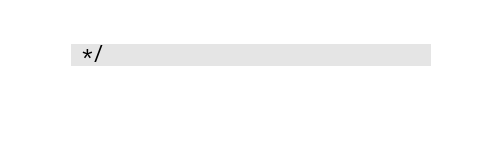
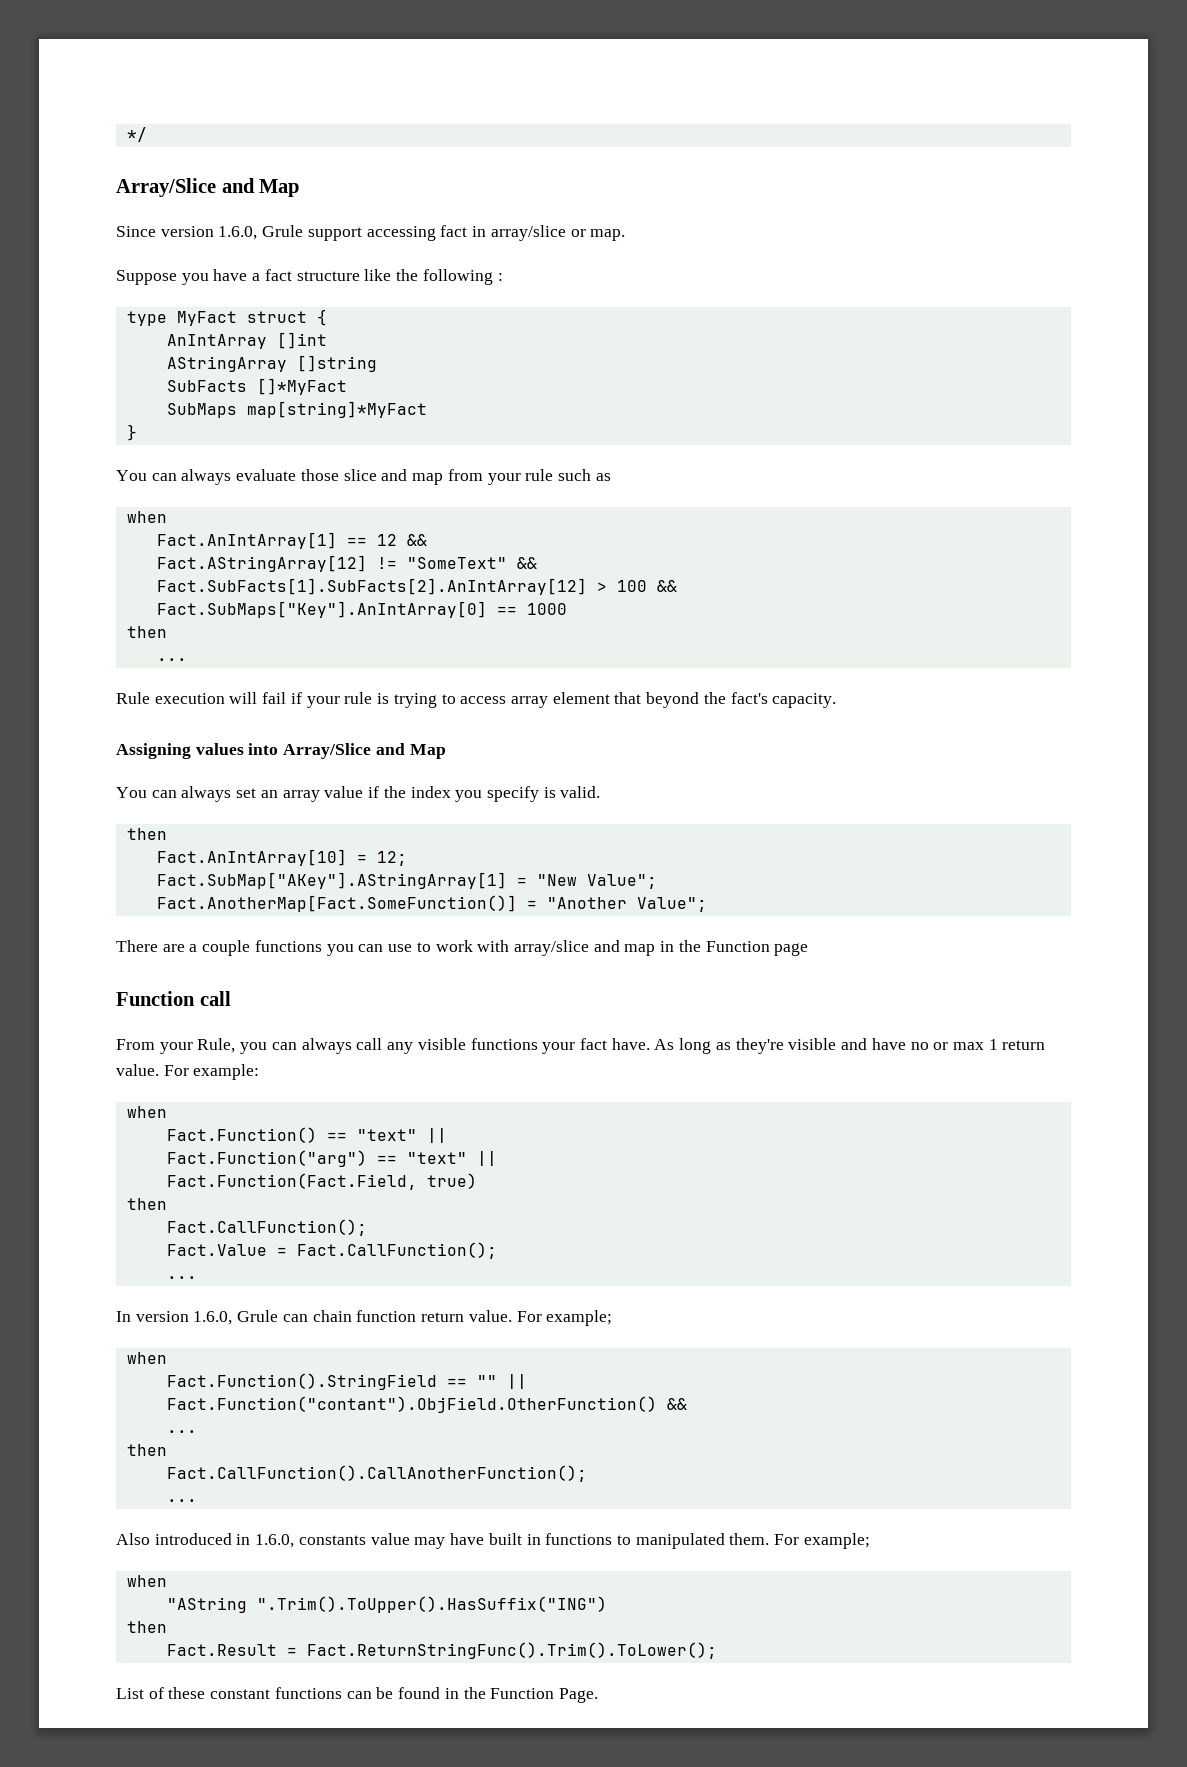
(105, 53) none -> [116,178,300,197] [116,225,626,241] [116,269,503,285] [126,309,327,326] [166,332,327,349] [166,355,377,372] [166,378,347,395] [166,401,427,418] [126,424,137,441] [116,469,611,485] [126,511,167,523] [156,532,427,549] [156,555,537,572] [156,578,677,595] [156,601,567,618] [126,626,167,638] [156,658,187,661] [116,692,837,708] [116,743,446,759] [116,786,601,802] [126,828,167,840] [156,849,407,866] [156,872,657,889] [156,895,707,912] [116,940,809,956] [116,991,231,1006] [116,1038,1046,1054] [116,1064,260,1080] [126,1106,167,1118] [166,1127,447,1143] [166,1150,497,1167] [166,1173,477,1190] [126,1198,167,1210] [166,1219,367,1236] [166,1242,497,1259] [166,1276,197,1279] [116,1310,613,1326] [126,1352,167,1364] [166,1373,527,1390] [166,1396,687,1413] [166,1430,197,1433] [126,1444,167,1456] [166,1465,587,1482] [166,1499,197,1502] [116,1533,870,1549] [126,1575,167,1587] [166,1596,607,1613] [126,1621,167,1633] [166,1642,717,1659] [116,1687,598,1703] // Array/Slice and Map // Since version 1.6.0, Grule support accessing fact in array/slice or map. // Suppose you have a fact structure like the following : // type MyFact struct { // AnIntArray []int // AStringArray []string // SubFacts []*MyFact // SubMaps map[string]*MyFact // } // You can always evaluate those slice and map from your rule such as // when // Fact.AnIntArray[1] == 12 && // Fact.AStringArray[12] != "SomeText" && // Fact.SubFacts[1].SubFacts[2].AnIntArray[12] > 100 && // Fact.SubMaps["Key"].AnIntArray[0] == 1000 // then // ... // Rule execution will fail if your rule is trying to access array element that beyond the fact's capacity. // Assigning values into Array/Slice and Map // You can always set an array value if the index you specify is valid. // then // Fact.AnIntArray[10] = 12; // Fact.SubMap["AKey"].AStringArray[1] = "New Value"; // Fact.AnotherMap[Fact.SomeFunction()] = "Another Value"; // There are a couple functions you can use to work with array/slice and map in the Function page // Function call // From your Rule, you can always call any visible functions your fact have. As long as they're visible and have no or max 1 return value. For example: // when // Fact.Function() == "text" || // Fact.Function("arg") == "text" || // Fact.Function(Fact.Field, true) // then // Fact.CallFunction(); // Fact.Value = Fact.CallFunction(); // ... // In version 1.6.0, Grule can chain function return value. For example; // when // Fact.Function().StringField == "" || // Fact.Function("contant").ObjField.OtherFunction() && // ... // then // Fact.CallFunction().CallAnotherFunction(); // ... // Also introduced in 1.6.0, constants value may have built in functions to manipulated them. For example; // when // "AString ".Trim().ToUpper().HasSuffix("ING") // then // Fact.Result = Fact.ReturnStringFunc().Trim().ToLower(); // List of these constant functions can be found in the Function Page.

